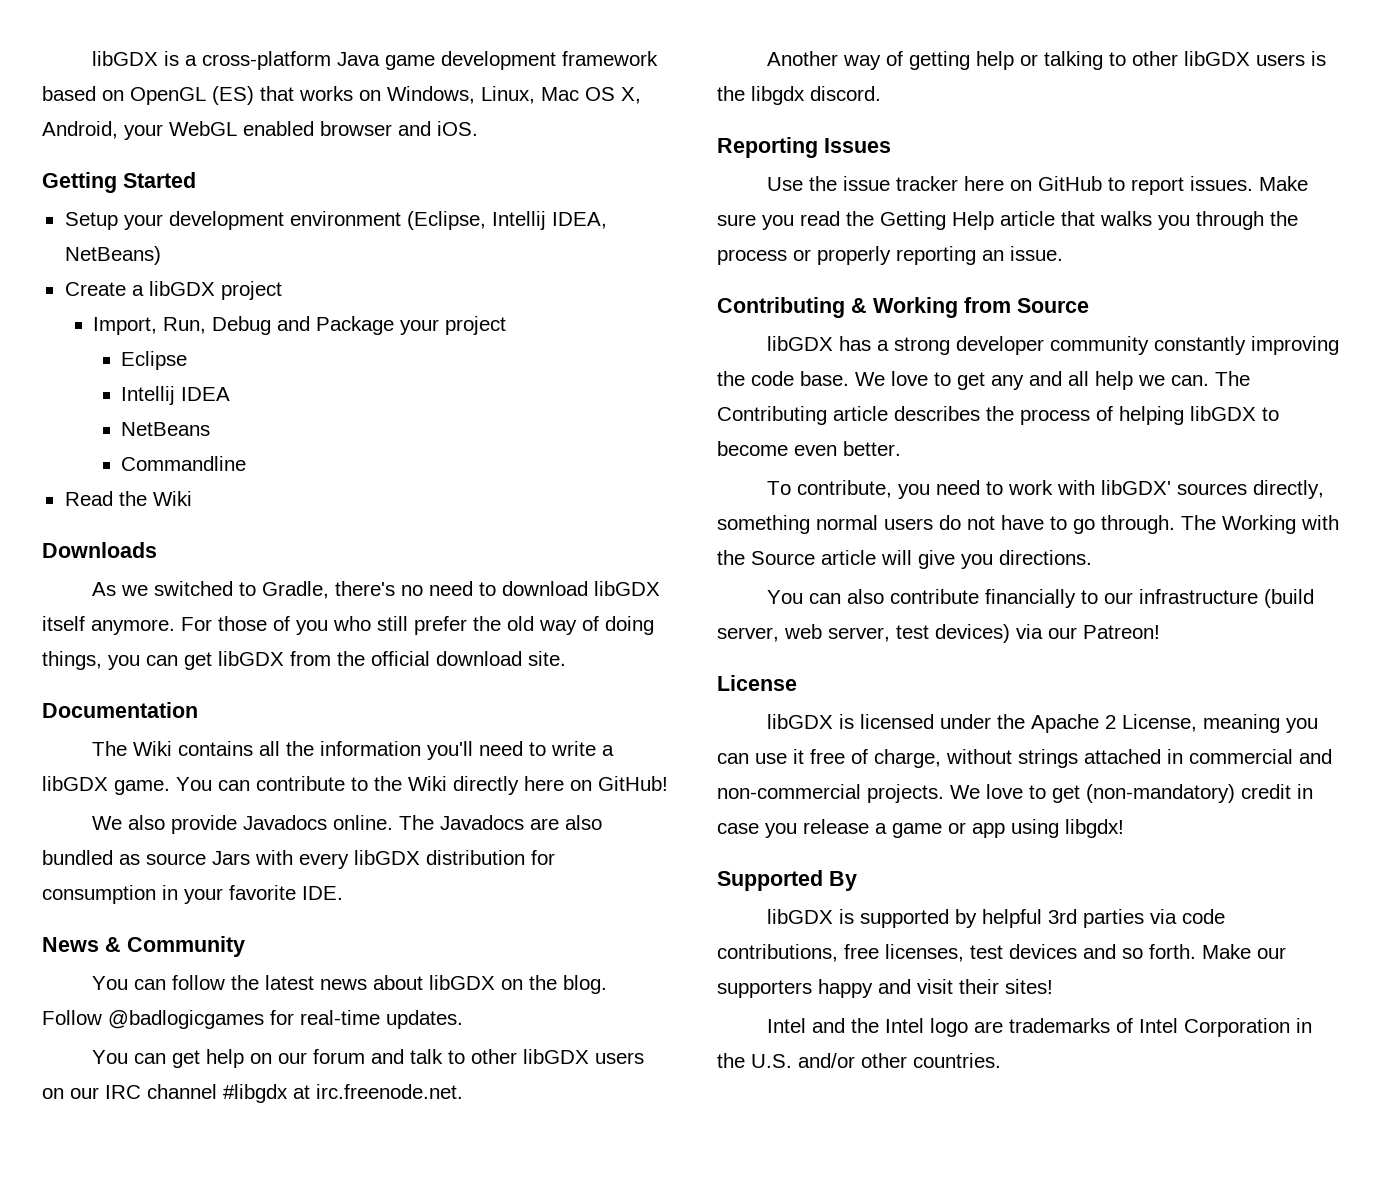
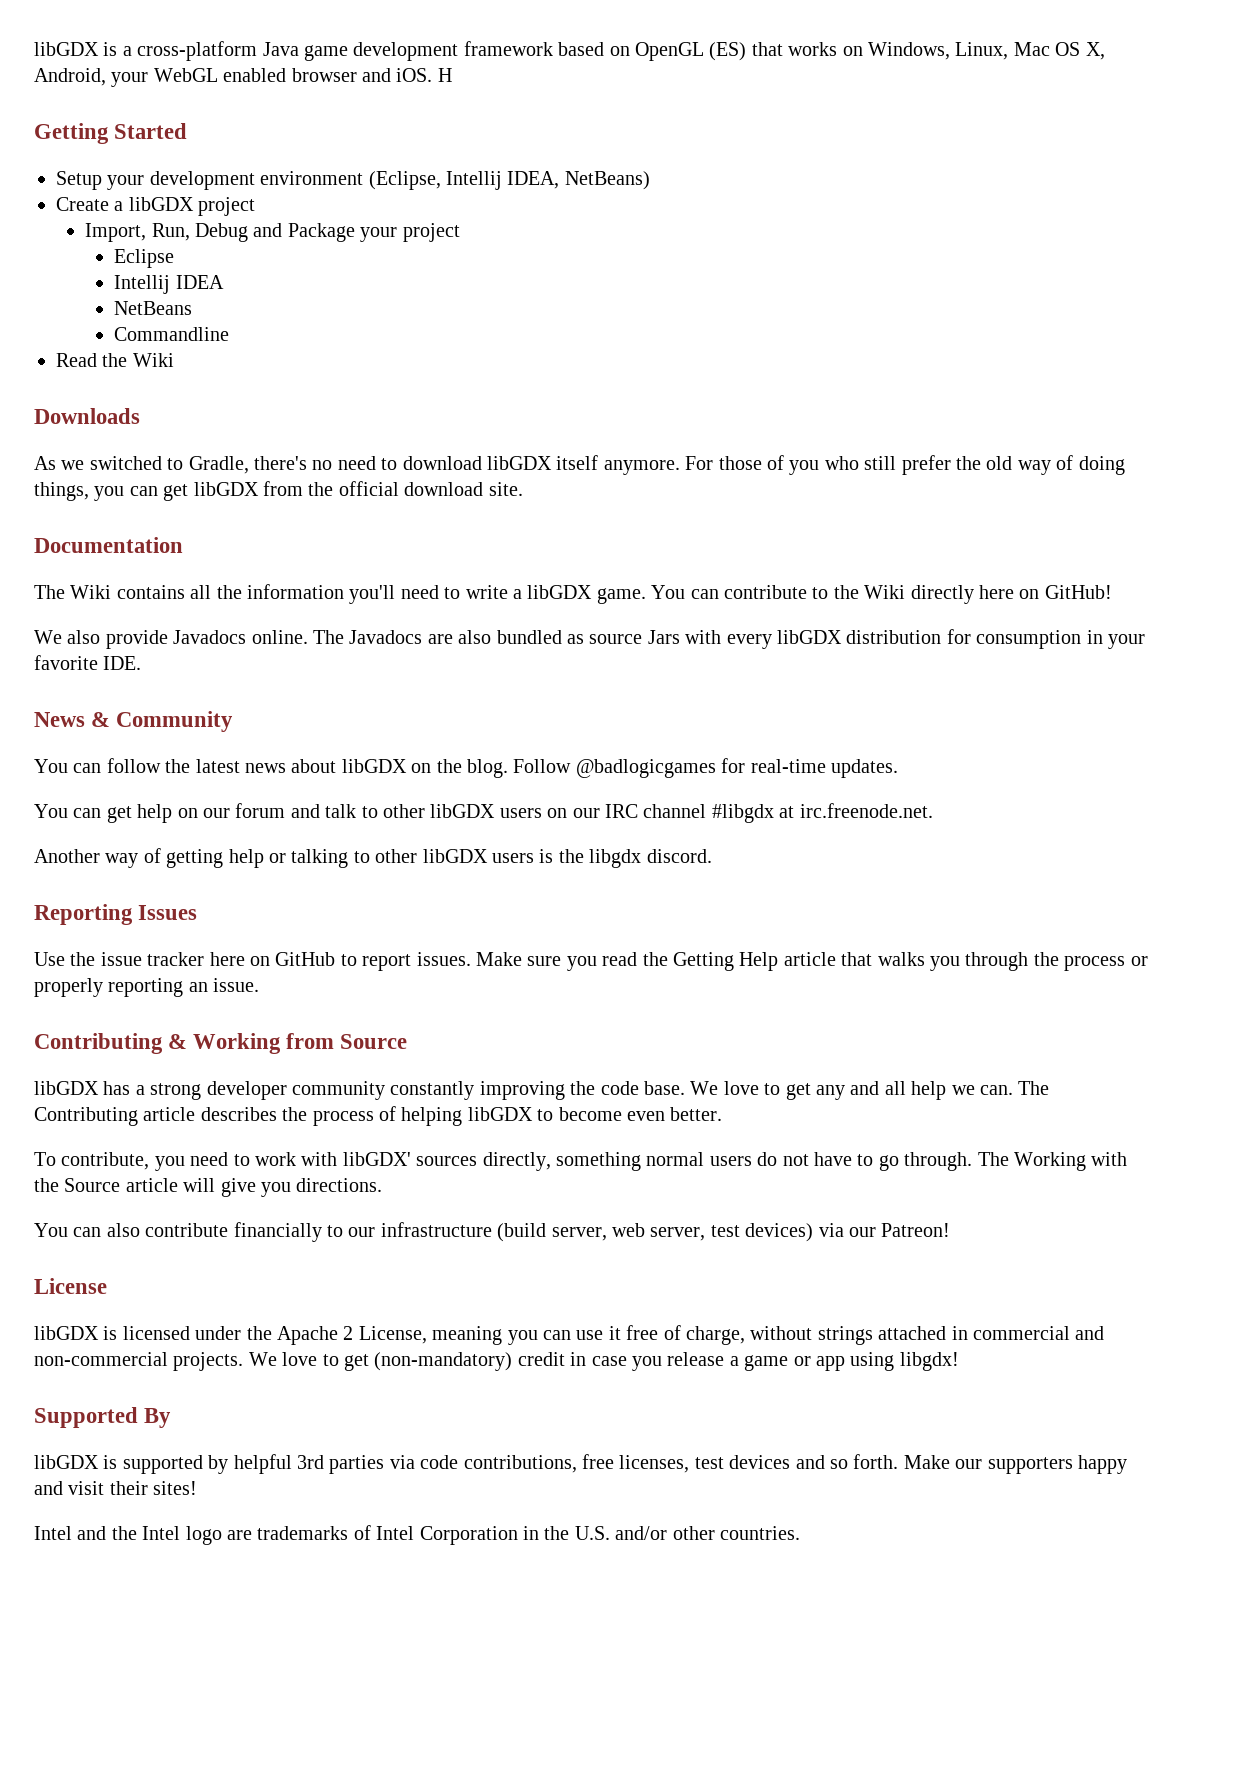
(478, 128) none -> [437,68,452,82] H

